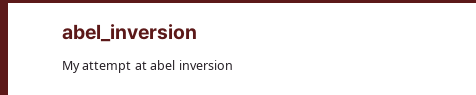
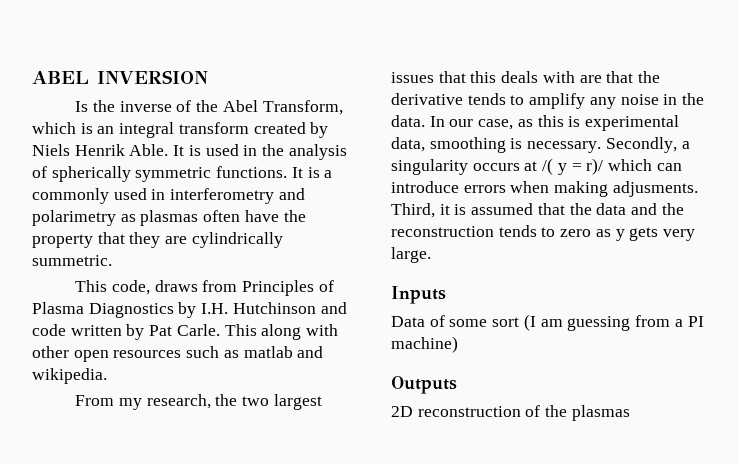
[62,24,197,42] [62,60,233,73] abel_inversion // My attempt at abel inversion -> [32,70,208,84] [75,100,343,115] [32,122,329,138] [32,144,347,160] [32,166,333,182] [32,188,305,204] [32,210,306,226] [32,232,283,248] [32,255,112,266] [75,280,334,296] [32,302,347,318] [32,324,339,340] [32,346,324,362] [32,368,107,384] [75,394,322,410] [391,71,661,83] [391,93,705,109] [391,115,680,131] [391,137,690,153] [391,158,682,175] [391,181,698,197] [391,203,684,218] [391,225,696,241] [391,247,431,263] [391,286,446,304] [391,314,704,331] [391,336,458,353] [391,376,457,394] [391,405,630,421] ABEL INVERSION // Is the inverse of the Abel Transform, which is an integral transform created by Niels Henrik Able. It is used in the analysis of spherically symmetric functions. It is a commonly used in interferometry and polarimetry as plasmas often have the property that they are cylindrically summetric. // This code, draws from Principles of Plasma Diagnostics by I.H. Hutchinson and code written by Pat Carle. This along with other open resources such as matlab and wikipedia. // From my research, the two largest issues that this deals with are that the derivative tends to amplify any noise in the data. In our case, as this is experimental data, smoothing is necessary. Secondly, a singularity occurs at /( y = r)/ which can introduce errors when making adjusments. Third, it is assumed that the data and the reconstruction tends to zero as y gets very large. // Inputs // Data of some sort (I am guessing from a PI machine) // Outputs // 2D reconstruction of the plasmas

